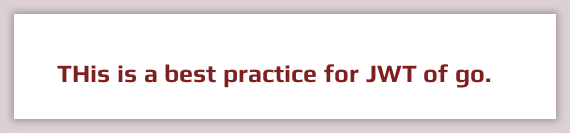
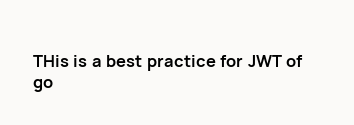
[455,69,491,88] go. -> [33,79,53,92] go

